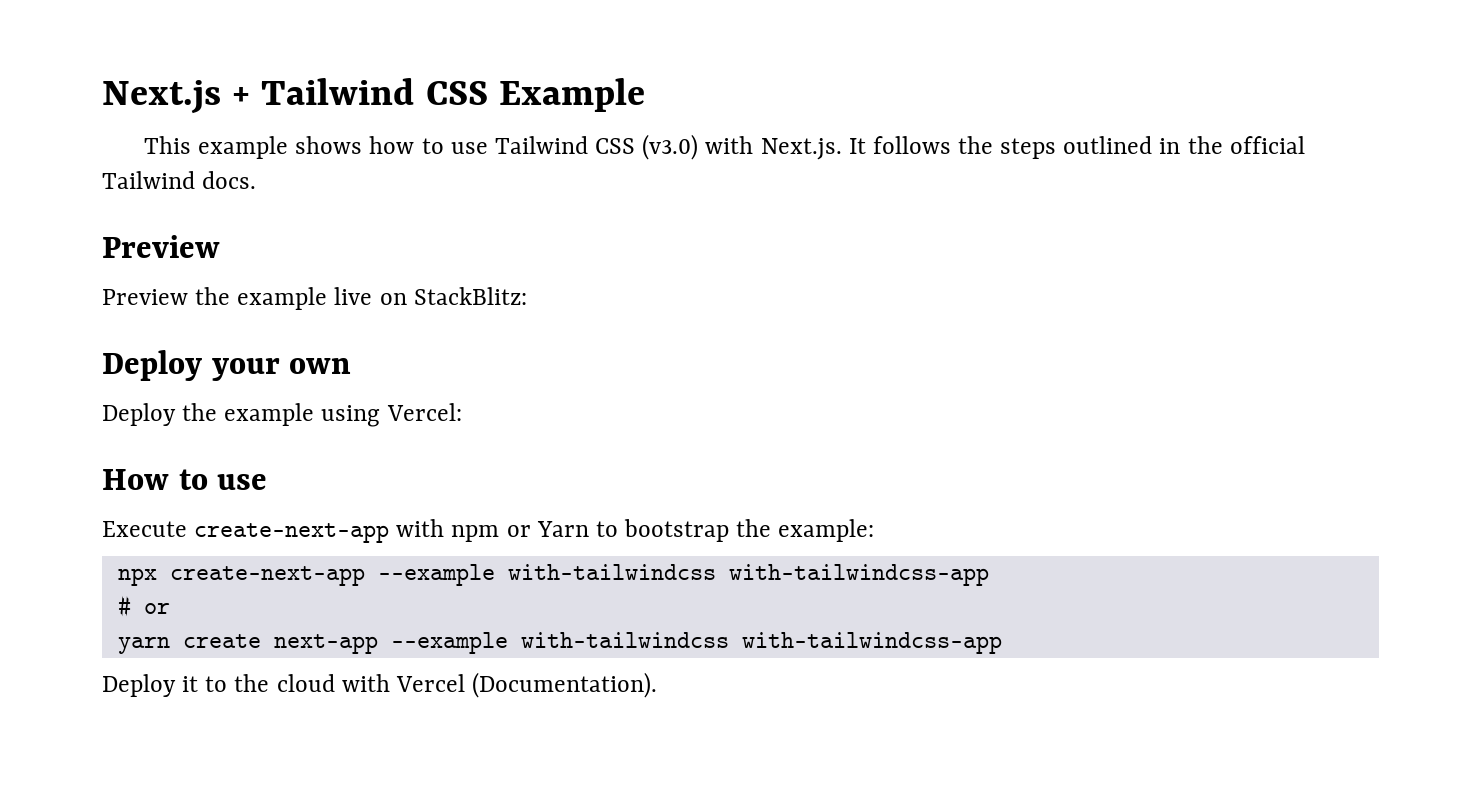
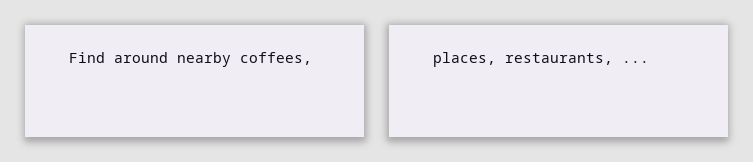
[102,78,645,114] [143,134,1305,160] [102,171,257,189] [102,235,220,258] [102,287,527,310] [102,350,352,381] [102,403,462,427] [102,469,268,490] [102,519,875,543] [117,564,989,586] [117,595,170,617] [117,632,1002,654] [102,672,658,698] Next.js + Tailwind CSS Example // This example shows how to use Tailwind CSS (v3.0) with Next.js. It follows the steps outlined in the official Tailwind docs. // Preview // Preview the example live on StackBlitz: // Deploy your own // Deploy the example using Vercel: // How to use // Execute create-next-app with npm or Yarn to bootstrap the example: // npx create-next-app --example with-tailwindcss with-tailwindcss-app // # or // yarn create next-app --example with-tailwindcss with-tailwindcss-app // Deploy it to the cloud with Vercel (Documentation). -> [69,52,649,67] Find around nearby coffees, places, restaurants, ...

